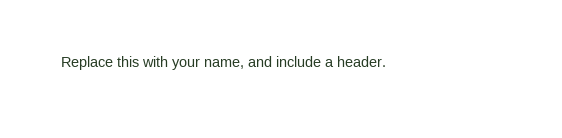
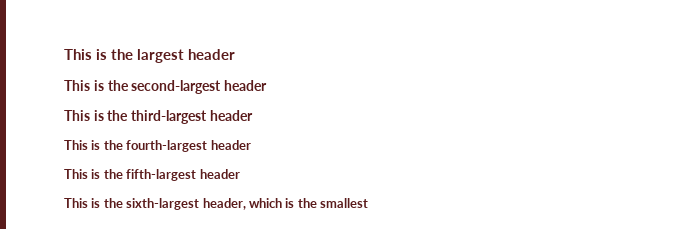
[61,56,386,70] Replace this with your name, and include a header. -> [64,49,235,63] [64,80,268,94] [64,110,253,124] [64,140,251,152] [64,169,240,181] [64,198,368,210] This is the largest header // This is the second-largest header // This is the third-largest header // This is the fourth-largest header // This is the fifth-largest header // This is the sixth-largest header, which is the smallest

